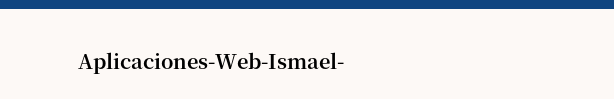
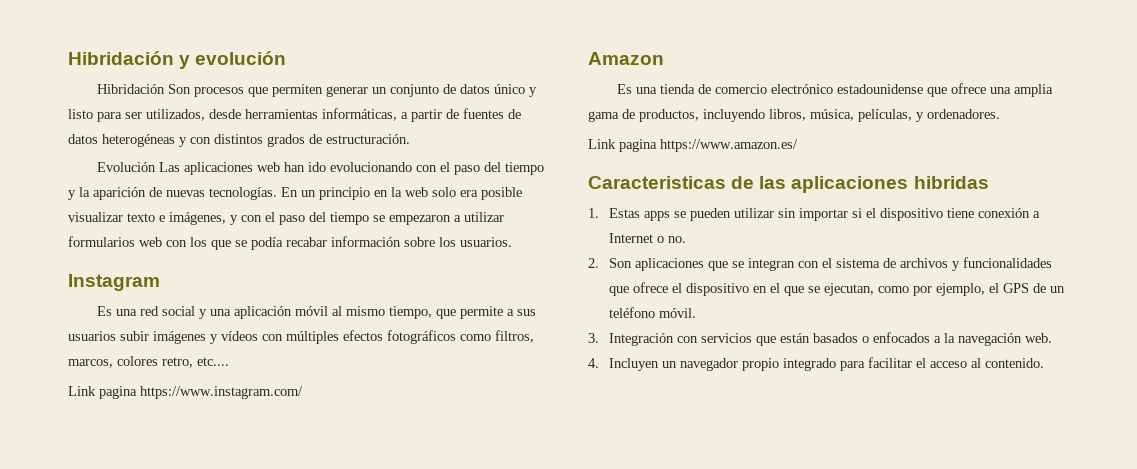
[78,52,344,74] Aplicaciones-Web-Ismael- -> [68,51,287,69] [96,84,537,97] [68,108,521,122] [68,134,410,147] [96,162,544,175] [68,187,522,200] [68,212,504,225] [68,236,512,250] [68,274,160,291] [96,306,536,319] [68,330,534,344] [68,356,229,368] [68,386,303,399] [588,52,664,65] [616,83,1053,97] [588,109,1000,122] [588,139,798,152] [588,176,989,193] [588,208,1041,221] [609,233,687,243] [588,257,1053,271] [609,282,1066,296] [609,307,697,318] [588,332,1053,346] [588,357,1045,371] Hibridación y evolución // Hibridación Son procesos que permiten generar un conjunto de datos único y listo para ser utilizados, desde herramientas informáticas, a partir de fuentes de datos heterogéneas y con distintos grados de estructuración. // Evolución Las aplicaciones web han ido evolucionando con el paso del tiempo y la aparición de nuevas tecnologías. En un principio en la web solo era posible visualizar texto e imágenes, y con el paso del tiempo se empezaron a utilizar formularios web con los que se podía recabar información sobre los usuarios. // Instagram // Es una red social y una aplicación móvil al mismo tiempo, que permite a sus usuarios subir imágenes y vídeos con múltiples efectos fotográficos como filtros, marcos, colores retro, etc.... // Link pagina https://www.instagram.com/ // Amazon // Es una tienda de comercio electrónico estadounidense que ofrece una amplia gama de productos, incluyendo libros, música, películas, y ordenadores. // Link pagina https://www.amazon.es/ // Caracteristicas de las aplicaciones hibridas // 1. Estas apps se pueden utilizar sin importar si el dispositivo tiene conexión a Internet o no. // 2. Son aplicaciones que se integran con el sistema de archivos y funcionalidades que ofrece el dispositivo en el que se ejecutan, como por ejemplo, el GPS de un teléfono móvil. // 3. Integración con servicios que están basados o enfocados a la navegación web. // 4. Incluyen un navegador propio integrado para facilitar el acceso al contenido.

